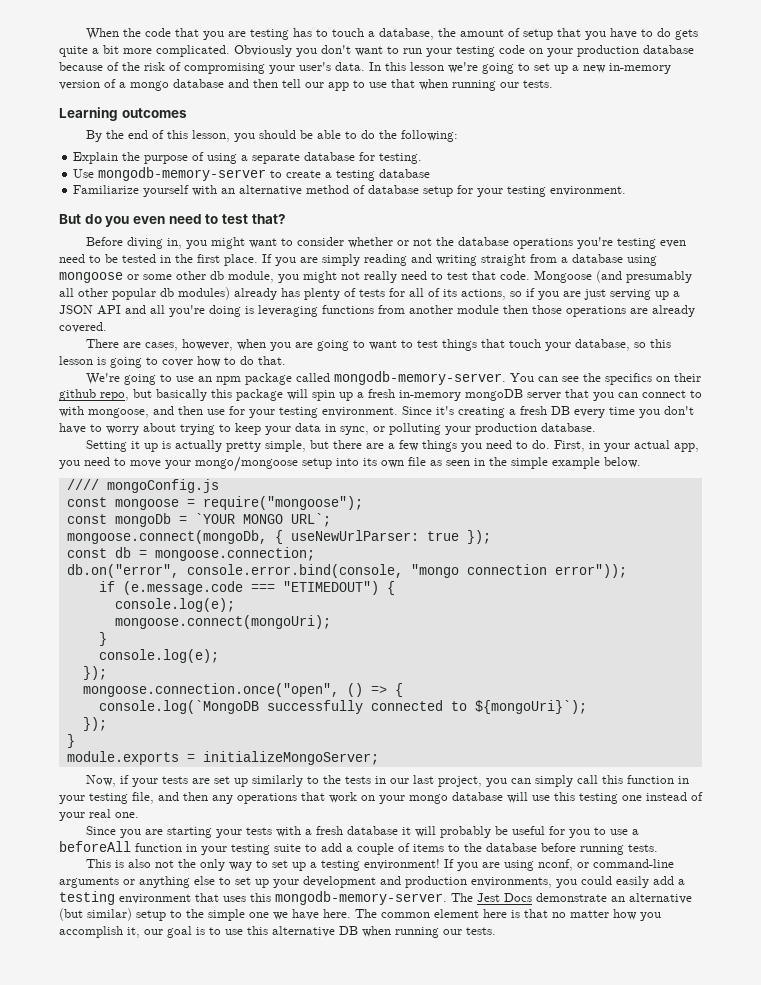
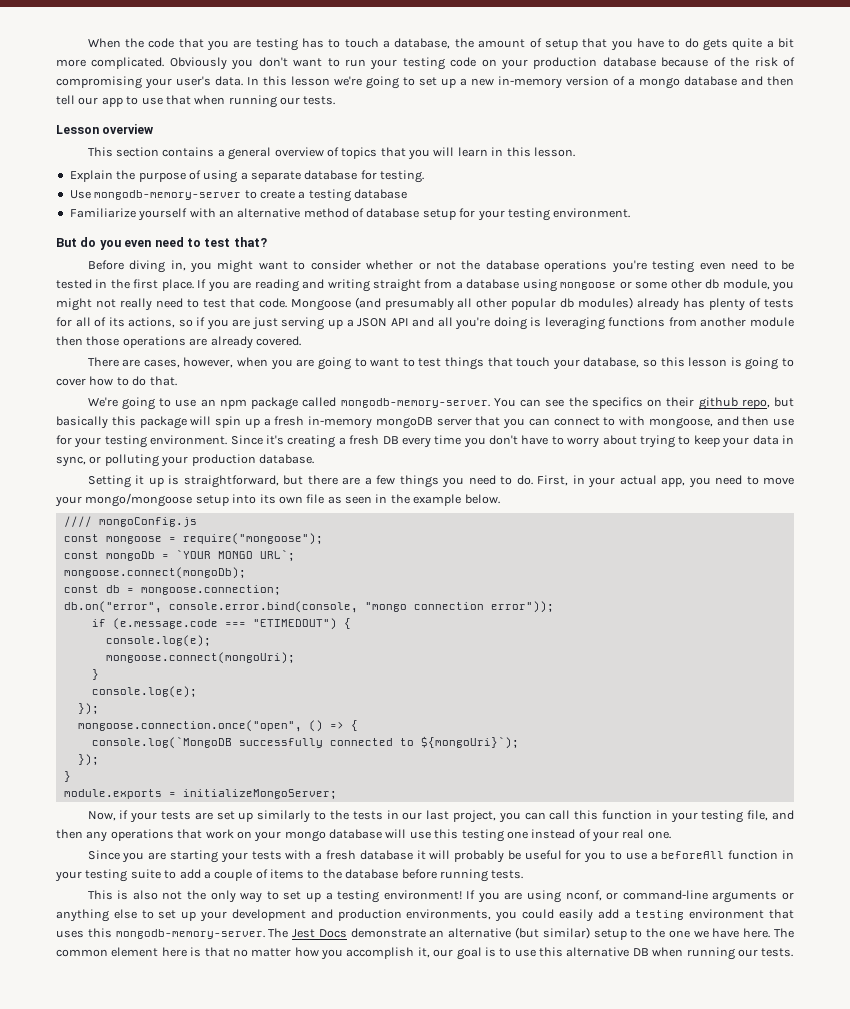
[59,107,187,121] [86,130,459,142] Learning outcomes // By the end of this lesson, you should be able to do the following: -> [56,124,154,134] [87,147,575,160] Lesson overview // This section contains a general overview of topics that you will learn in this lesson.
[322,254,360,266] simply -> (252, 285) none
[175,440,307,452] actually pretty simple, -> [183,475,279,488] straightforward,
[511,457,548,469] simple -> (410, 499) none
[66,530,491,544] mongoose.connect(mongoDb, { useNewUrlParser: true }); -> [63,567,246,579] mongoose.connect(mongoDb);
[535,775,574,787] simply -> (546, 816) none
[208,909,245,921] simple -> (666, 933) none

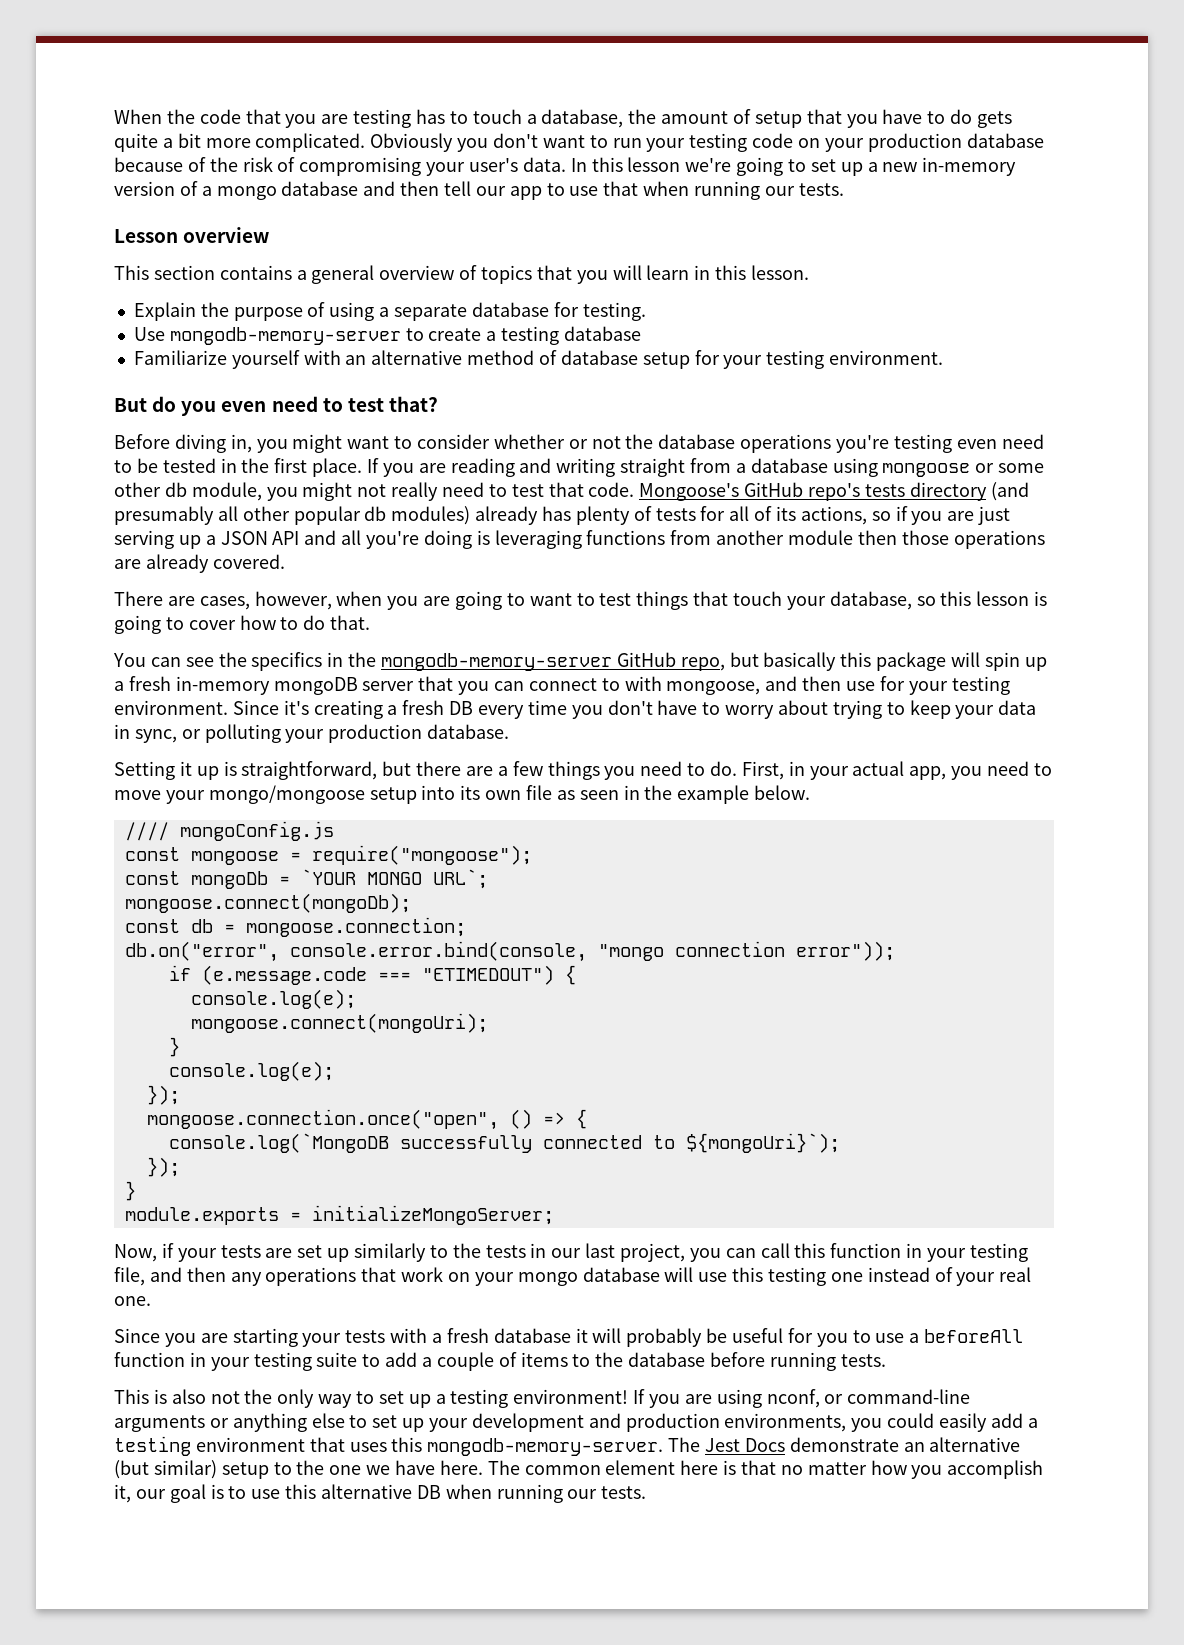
[290,299,351,311] Mongoose -> [639,482,987,501] Mongoose's GitHub repo's tests directory
[87,397,490,410] We're going to use an npm package called mongodb-memory-server. -> (371, 622) none
[647,397,738,410] on their github -> [327,652,676,671] in the mongodb-memory-server GitHub

